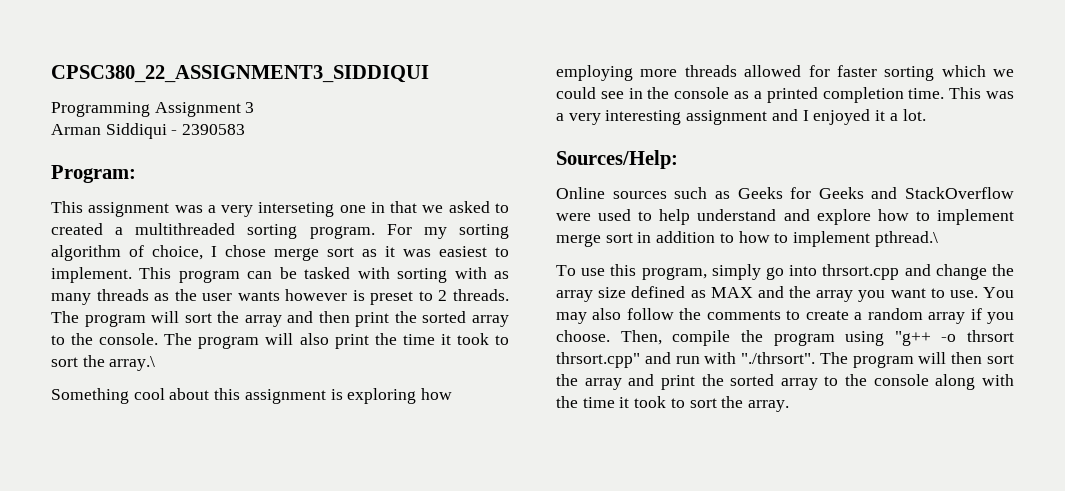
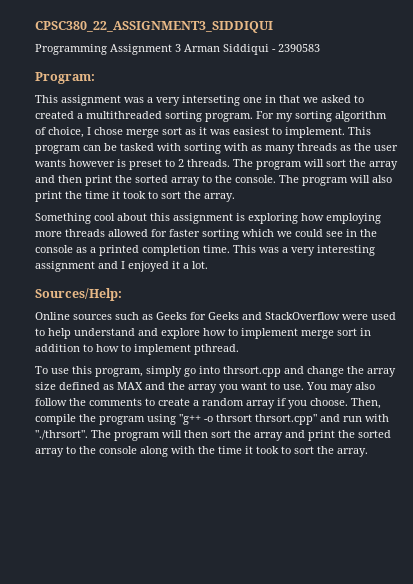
(255, 107) // -> (181, 48) none
[109,356,156,371] array.\ -> [204,193,235,202] array.
[874,231,938,247] pthread.\ -> [194,344,239,355] pthread.

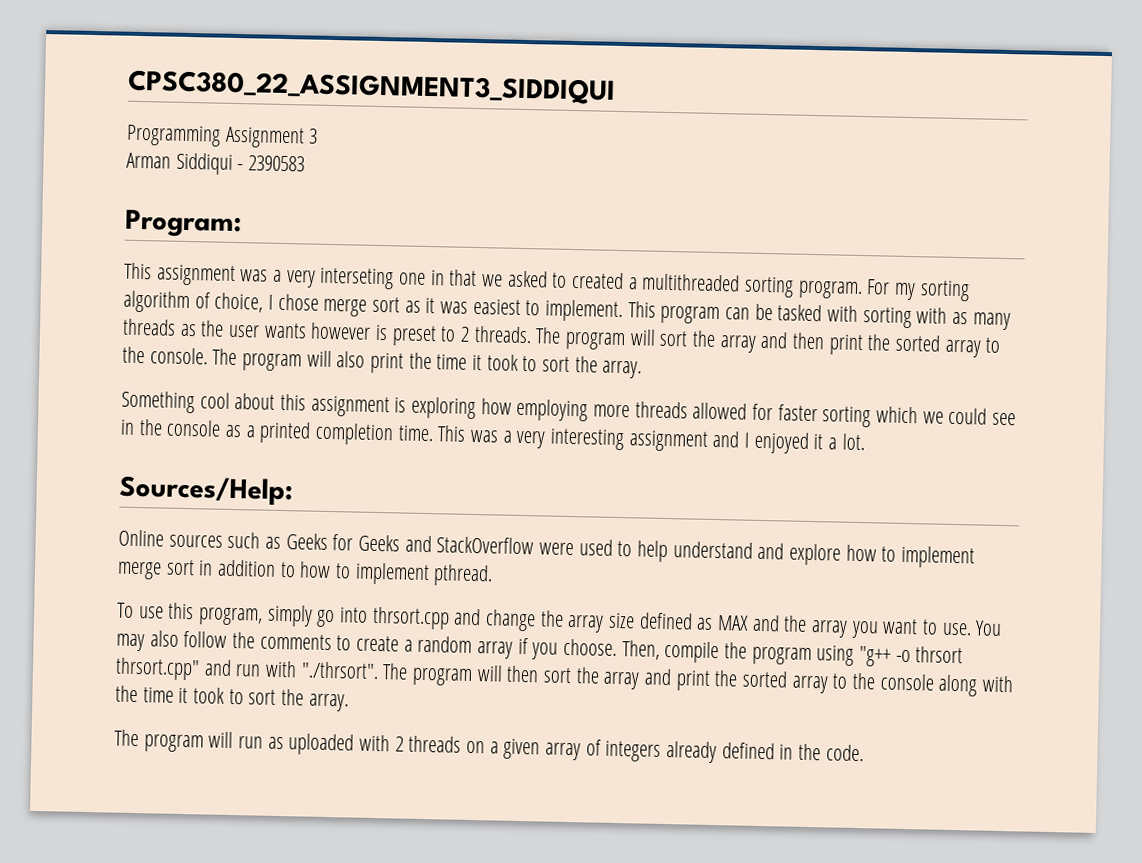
(181, 48) none -> (319, 136) //
(368, 452) none -> [114,729,864,764] // The program will run as uploaded with 2 threads on a given array of integers already defined in the code.

